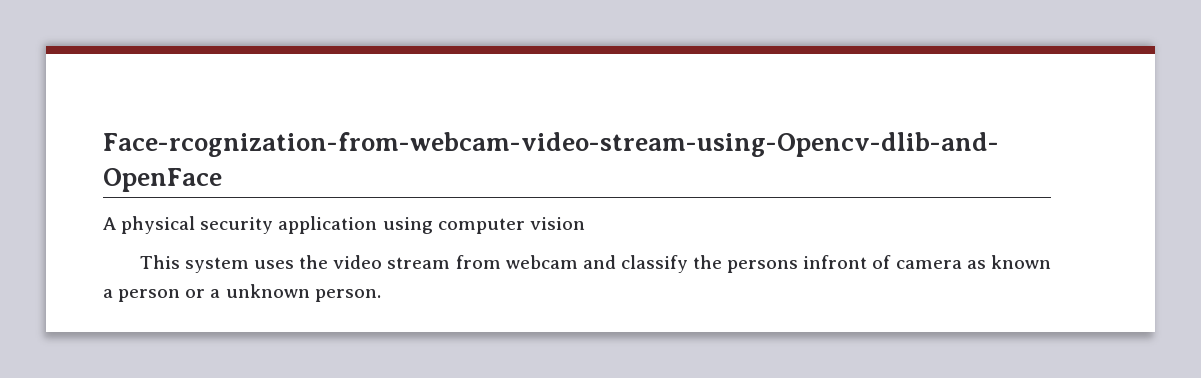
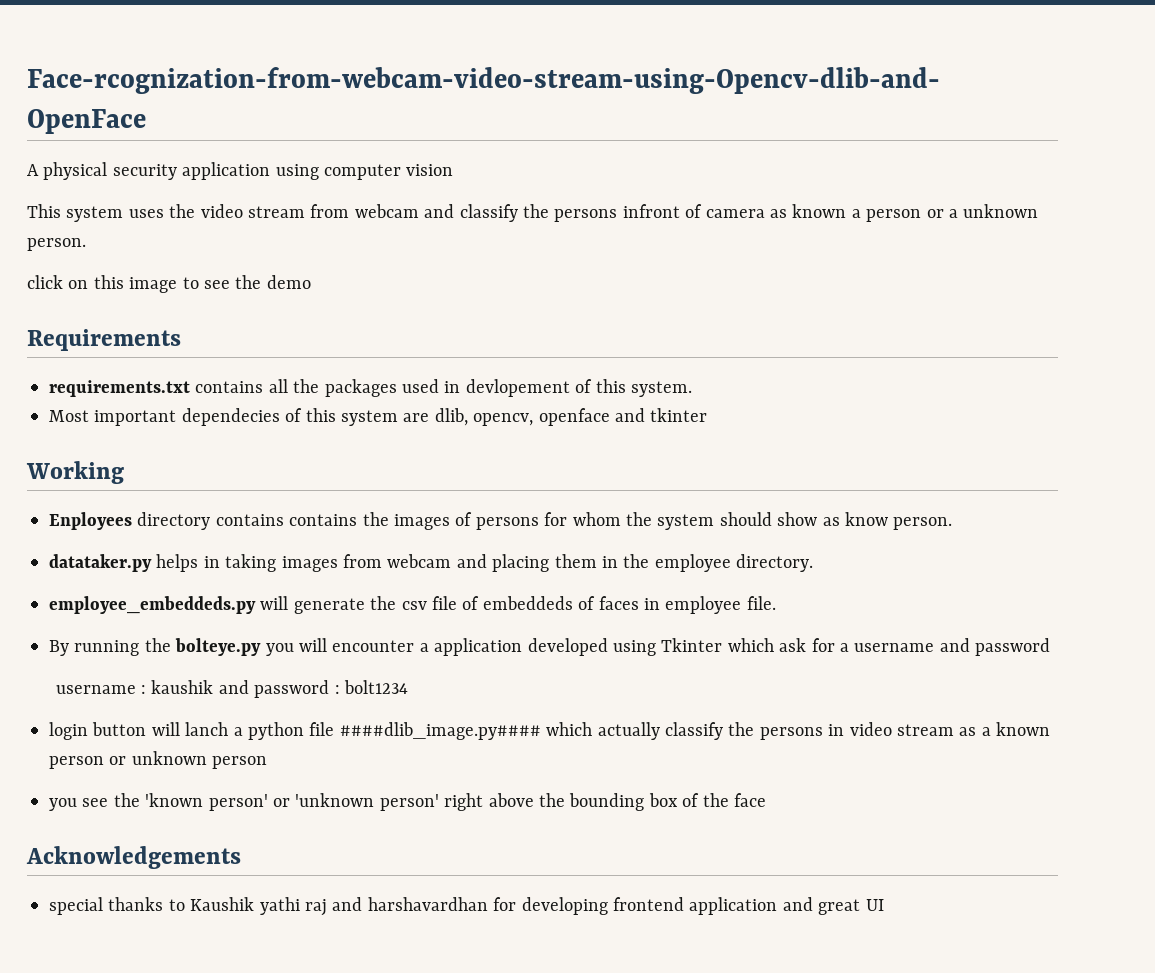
(381, 295) none -> [27,275,311,293] [27,329,181,351] [49,379,692,397] [49,408,708,426] [26,461,124,484] [49,512,953,530] [49,554,814,572] [49,596,776,614] [49,638,1051,656] [55,680,408,698] [49,722,1051,740] [49,751,268,769] [49,793,766,811] [26,846,241,869] [49,897,884,916] // click on this image to see the demo // Requirements // requirements.txt contains all the packages used in devlopement of this system. // Most important dependecies of this system are dlib, opencv, openface and tkinter // Working // Enployees directory contains contains the images of persons for whom the system should show as know person. // datataker.py helps in taking images from webcam and placing them in the employee directory. // employee_embeddeds.py will generate the csv file of embeddeds of faces in employee file. // By running the bolteye.py you will encounter a application developed using Tkinter which ask for a username and password // username : kaushik and password : bolt1234 // login button will lanch a python file ####dlib_image.py#### which actually classify the persons in video stream as a known person or unknown person // you see the 'known person' or 'unknown person' right above the bounding box of the face // Acknowledgements // special thanks to Kaushik yathi raj and harshavardhan for developing frontend application and great UI

